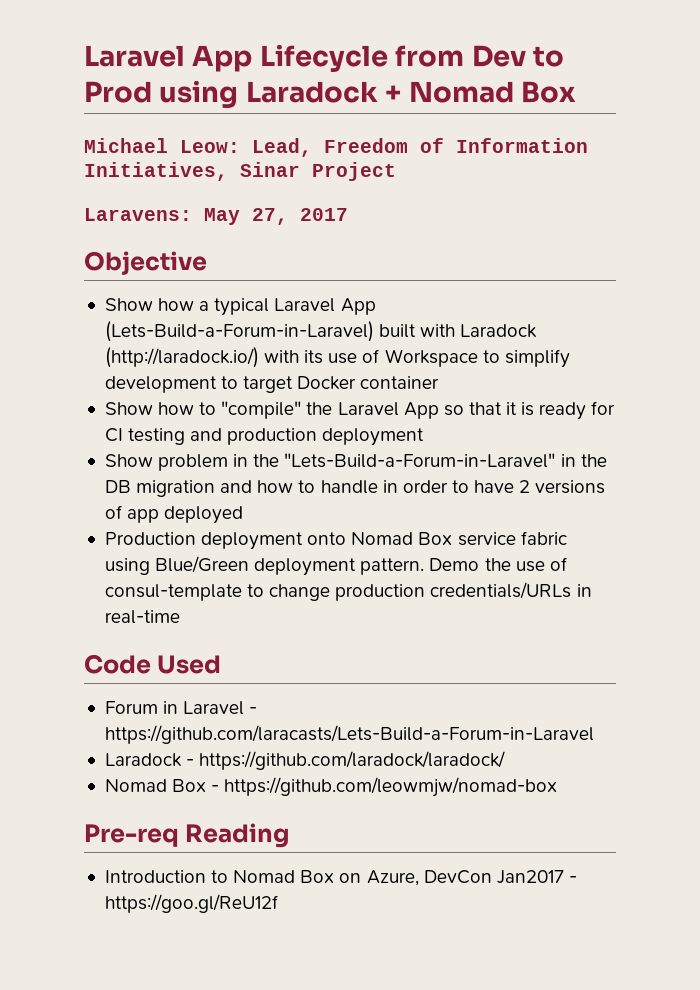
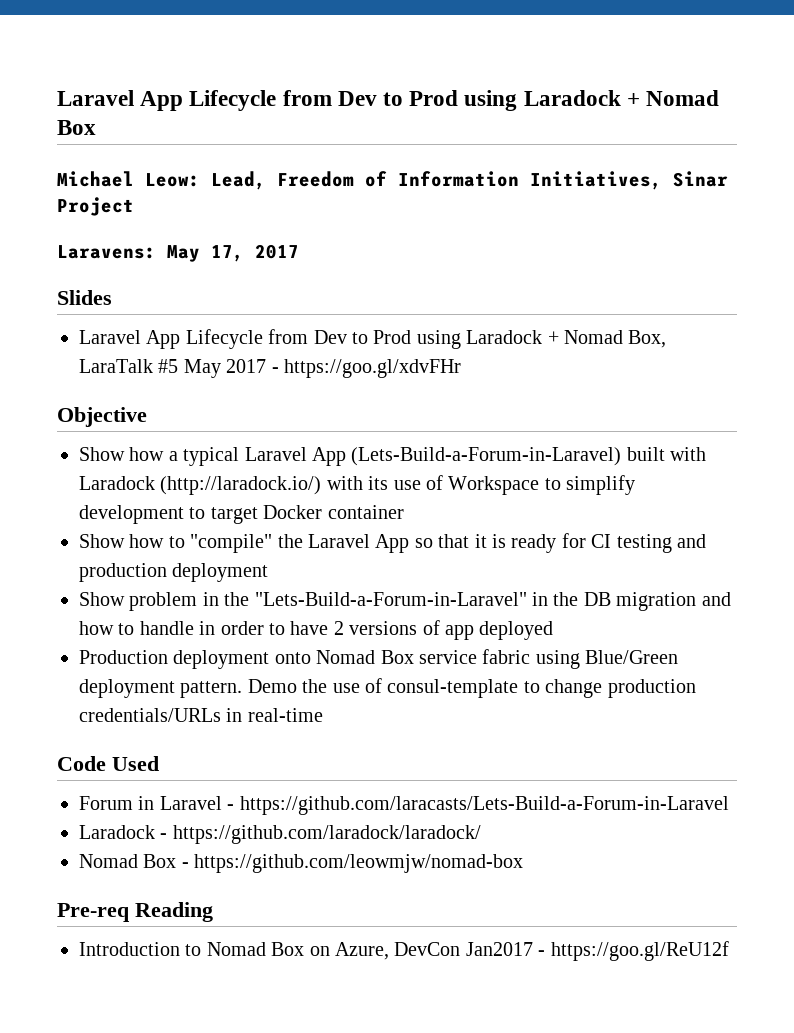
[252,208,348,225] 27, 2017 -> [211,244,299,262] [57,290,112,305] [79,329,667,349] [79,359,461,378] 17, 2017 // Slides // Laravel App Lifecycle from Dev to Prod using Laradock + Nomad Box, LaraTalk #5 May 2017 - https://goo.gl/xdvFHr

